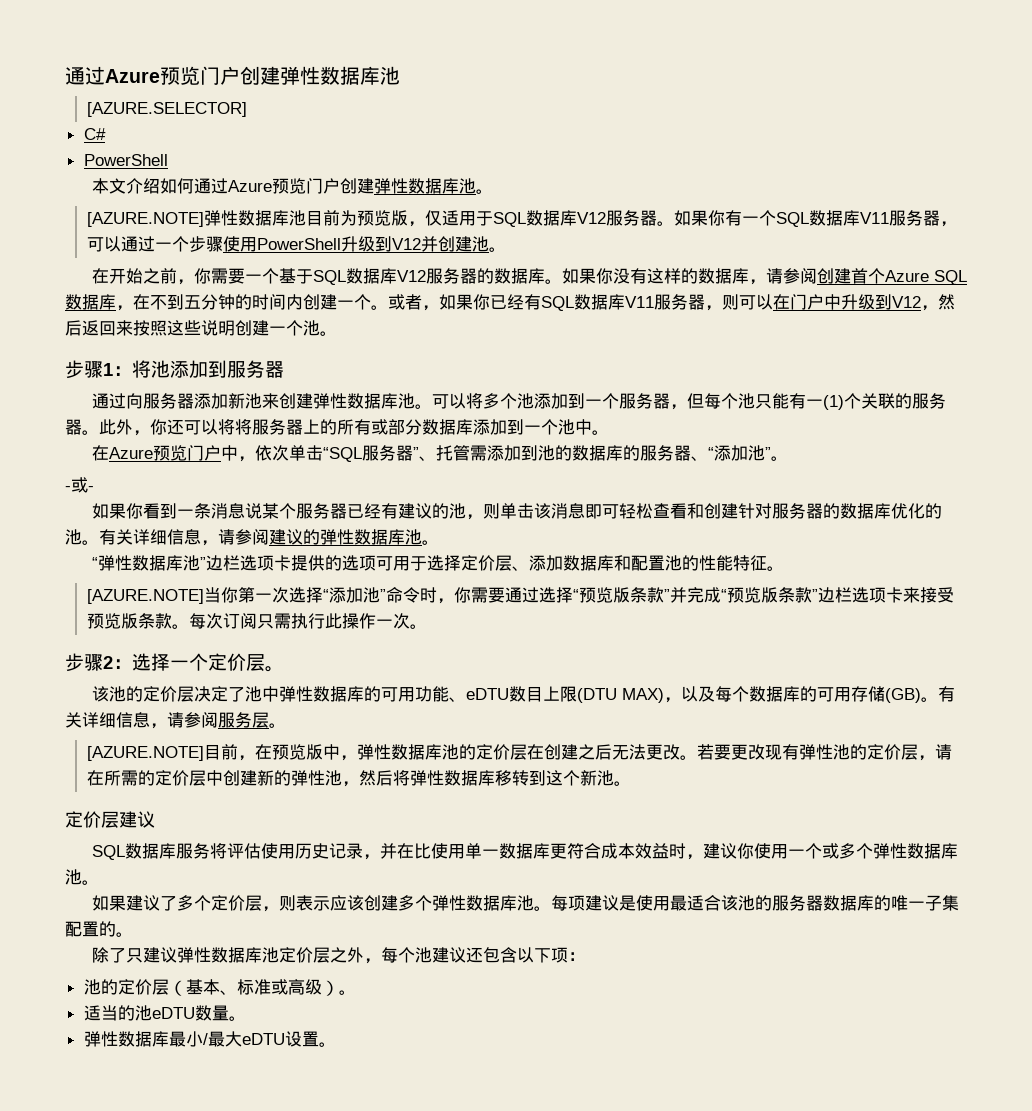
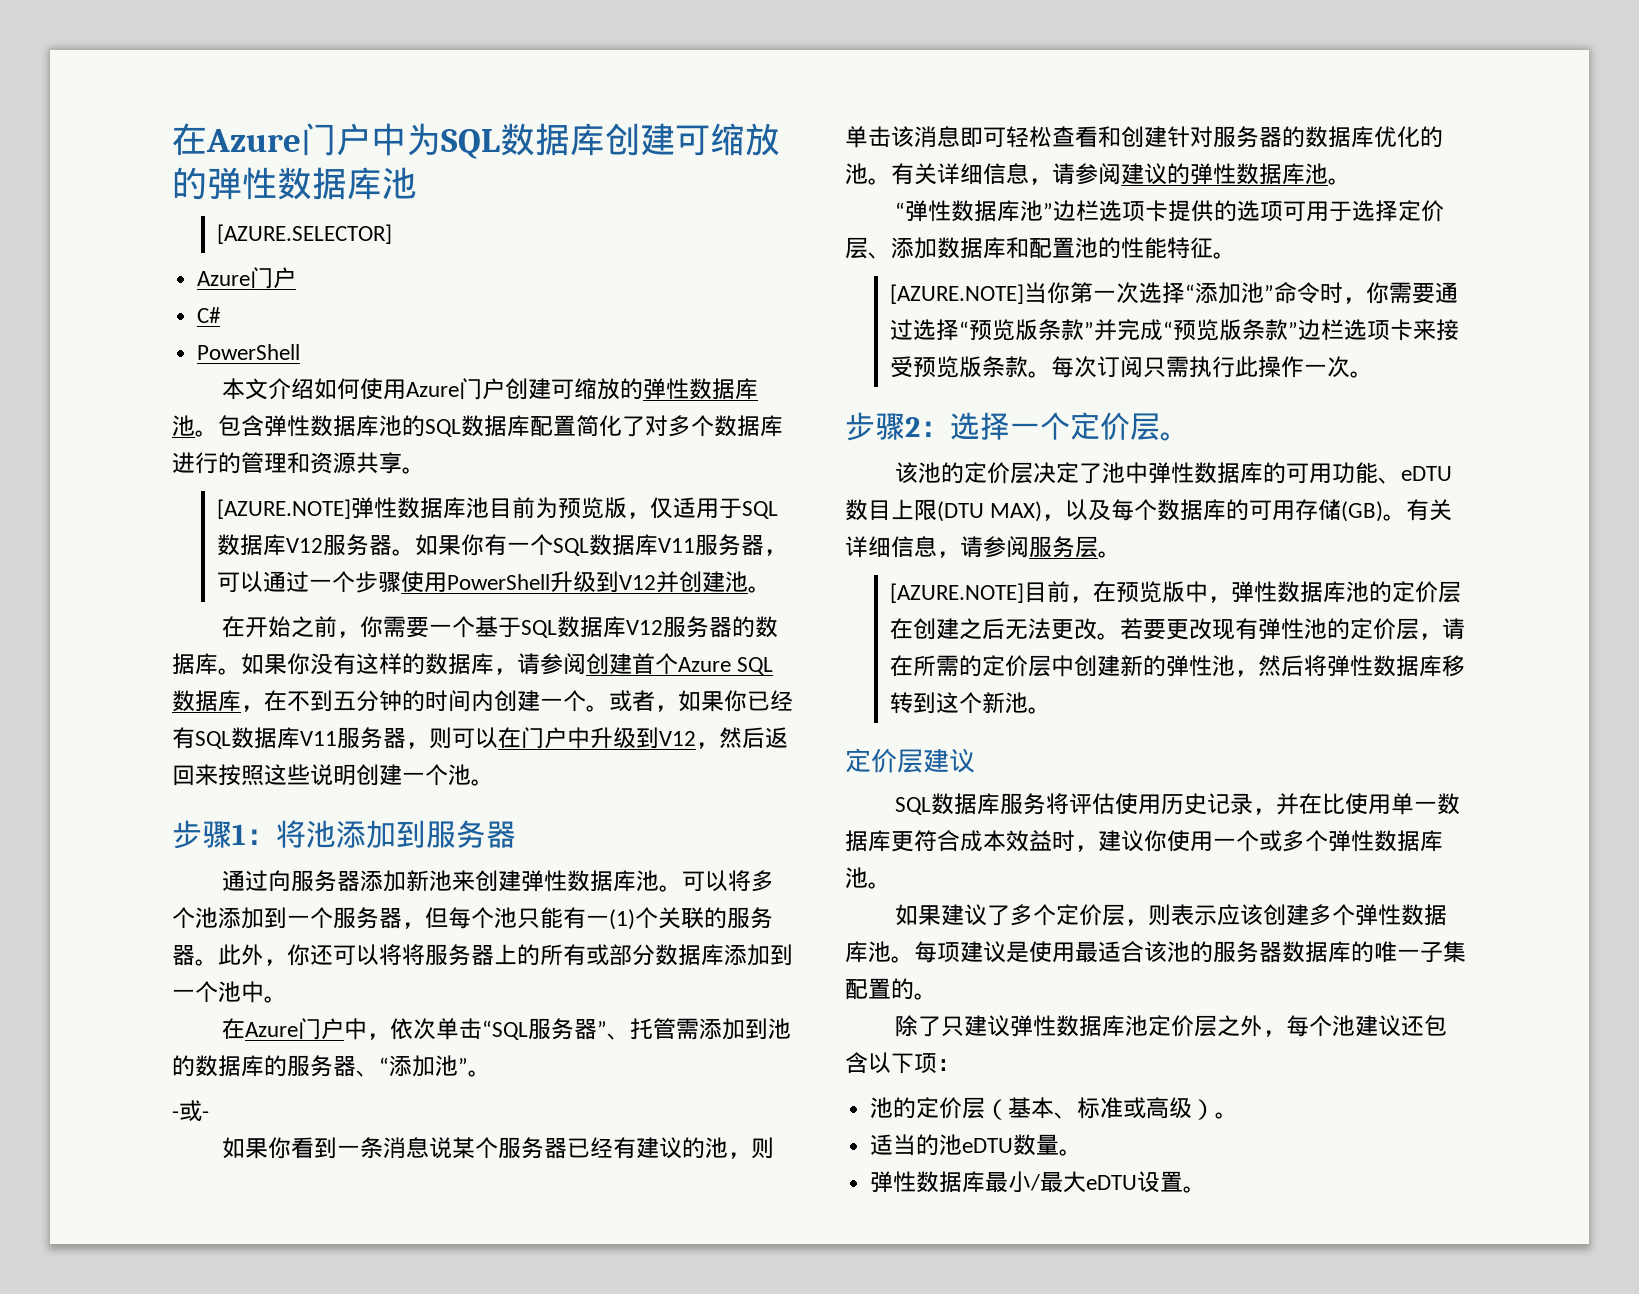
[65,66,280,85] 通过Azure预览门户创建 -> [172,123,780,159] [172,167,207,200] 在Azure门户中为SQL数据库创建可缩放的
(247, 109) none -> [197,267,297,289] // Azure门户
[193,178,476,194] 通过Azure预览门户创建弹性数据库池 -> [360,378,759,400] [172,415,783,437] [172,452,402,474] 使用Azure门户创建可缩放的弹性数据库池。包含弹性数据库池的SQL数据库配置简化了对多个数据库进行的管理和资源共享
[152,445,187,461] 预览 -> (299, 1029) none

